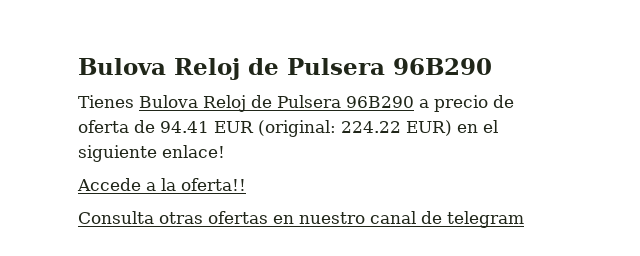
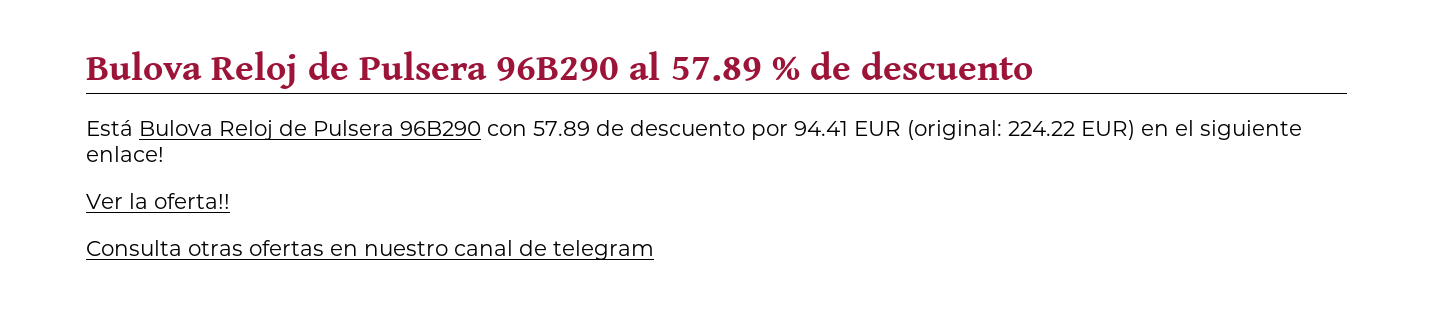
[78,58,492,80] [78,95,514,112] [78,120,155,133] Bulova Reloj de Pulsera 96B290 // Tienes Bulova Reloj de Pulsera 96B290 a precio de oferta de -> [86,51,1034,89] [86,120,788,140] Bulova Reloj de Pulsera 96B290 al 57.89 % de descuento // Está Bulova Reloj de Pulsera 96B290 con 57.89 de descuento por
[77,178,156,191] Accede a -> [86,194,123,209] Ver

